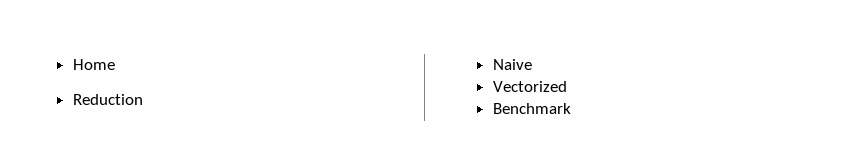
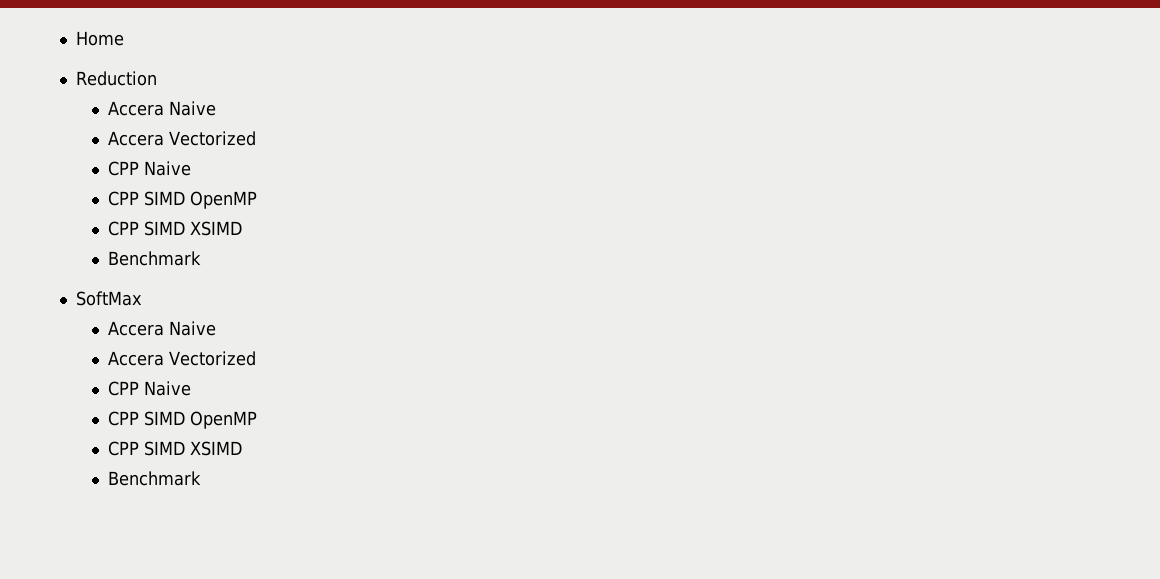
[492,59,532,70] [492,81,567,92] Naive // Vectorized -> [107,101,216,116] [107,131,256,146] [107,161,191,176] [107,191,257,209] [107,221,242,236] [107,251,201,266] [75,291,142,306] [107,321,216,336] [107,351,256,366] [107,381,191,396] [107,411,257,429] [107,441,242,456] Accera Naive // Accera Vectorized // CPP Naive // CPP SIMD OpenMP // CPP SIMD XSIMD // Benchmark // SoftMax // Accera Naive // Accera Vectorized // CPP Naive // CPP SIMD OpenMP // CPP SIMD XSIMD

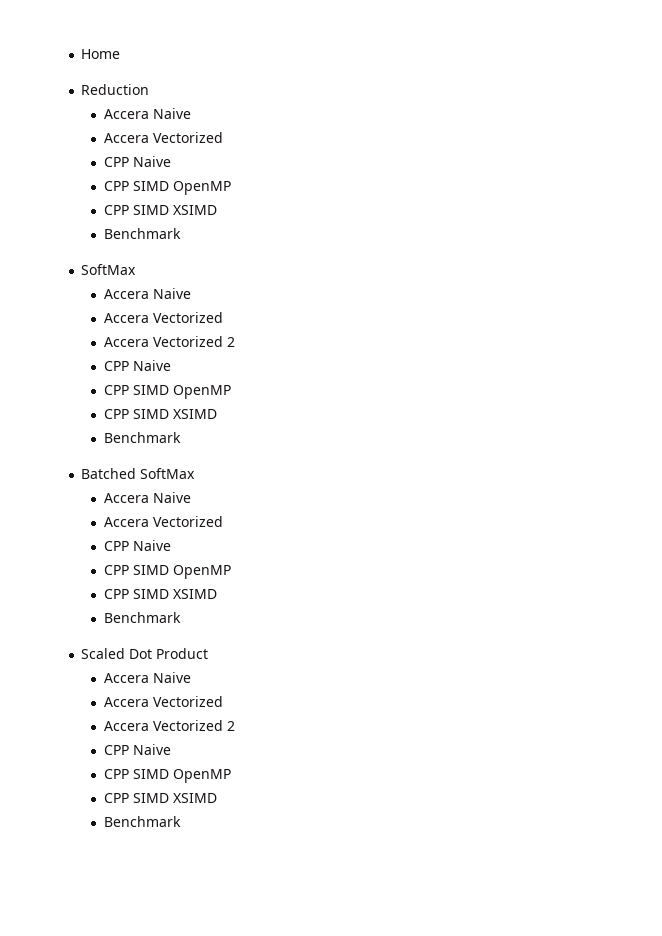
[107,381,191,396] [107,411,257,429] [107,441,242,456] [107,471,201,486] // CPP Naive // CPP SIMD OpenMP // CPP SIMD XSIMD // Benchmark -> [104,336,236,347] [104,360,172,371] [104,385,232,399] [104,409,218,419] [104,432,182,443] [81,468,196,479] [104,492,192,503] [104,516,224,527] [104,540,172,551] [104,565,232,579] [104,589,218,599] [104,612,182,623] [81,648,209,659] [104,672,192,683] [104,696,224,707] [104,720,236,731] [104,744,172,755] [104,769,232,783] [104,793,218,803] [104,816,182,827] // Accera Vectorized 2 // CPP Naive // CPP SIMD OpenMP // CPP SIMD XSIMD // Benchmark // Batched SoftMax // Accera Naive // Accera Vectorized // CPP Naive // CPP SIMD OpenMP // CPP SIMD XSIMD // Benchmark // Scaled Dot Product // Accera Naive // Accera Vectorized // Accera Vectorized 2 // CPP Naive // CPP SIMD OpenMP // CPP SIMD XSIMD // Benchmark

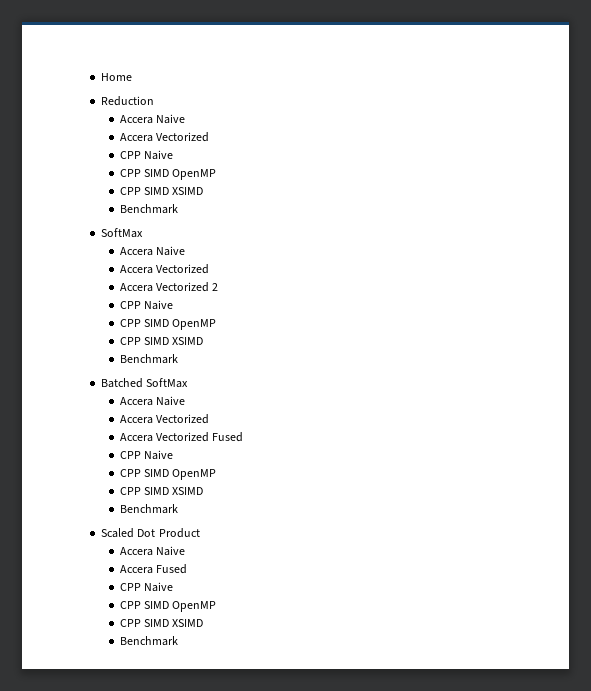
(224, 521) none -> [119,432,244,442] // Accera Vectorized Fused
[153,696,224,707] [104,720,236,731] Vectorized // Accera Vectorized 2 -> [156,564,188,574] Fused

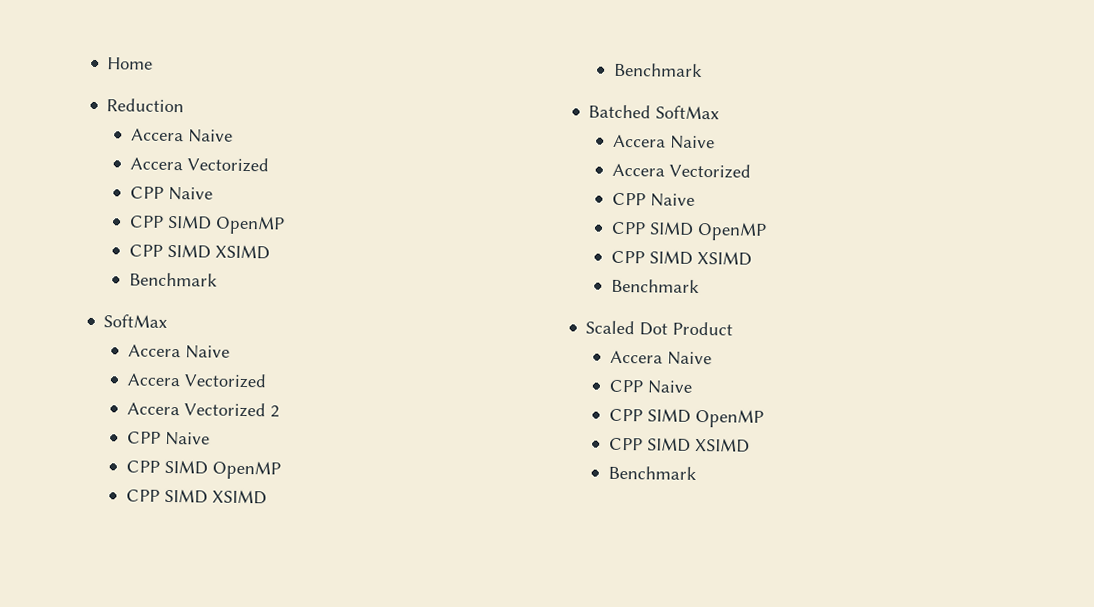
[119,432,244,442] // Accera Vectorized Fused -> (752, 171) none
[119,564,188,574] // Accera Fused -> (713, 358) none

